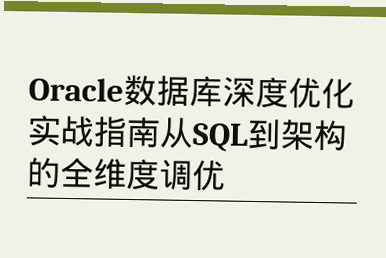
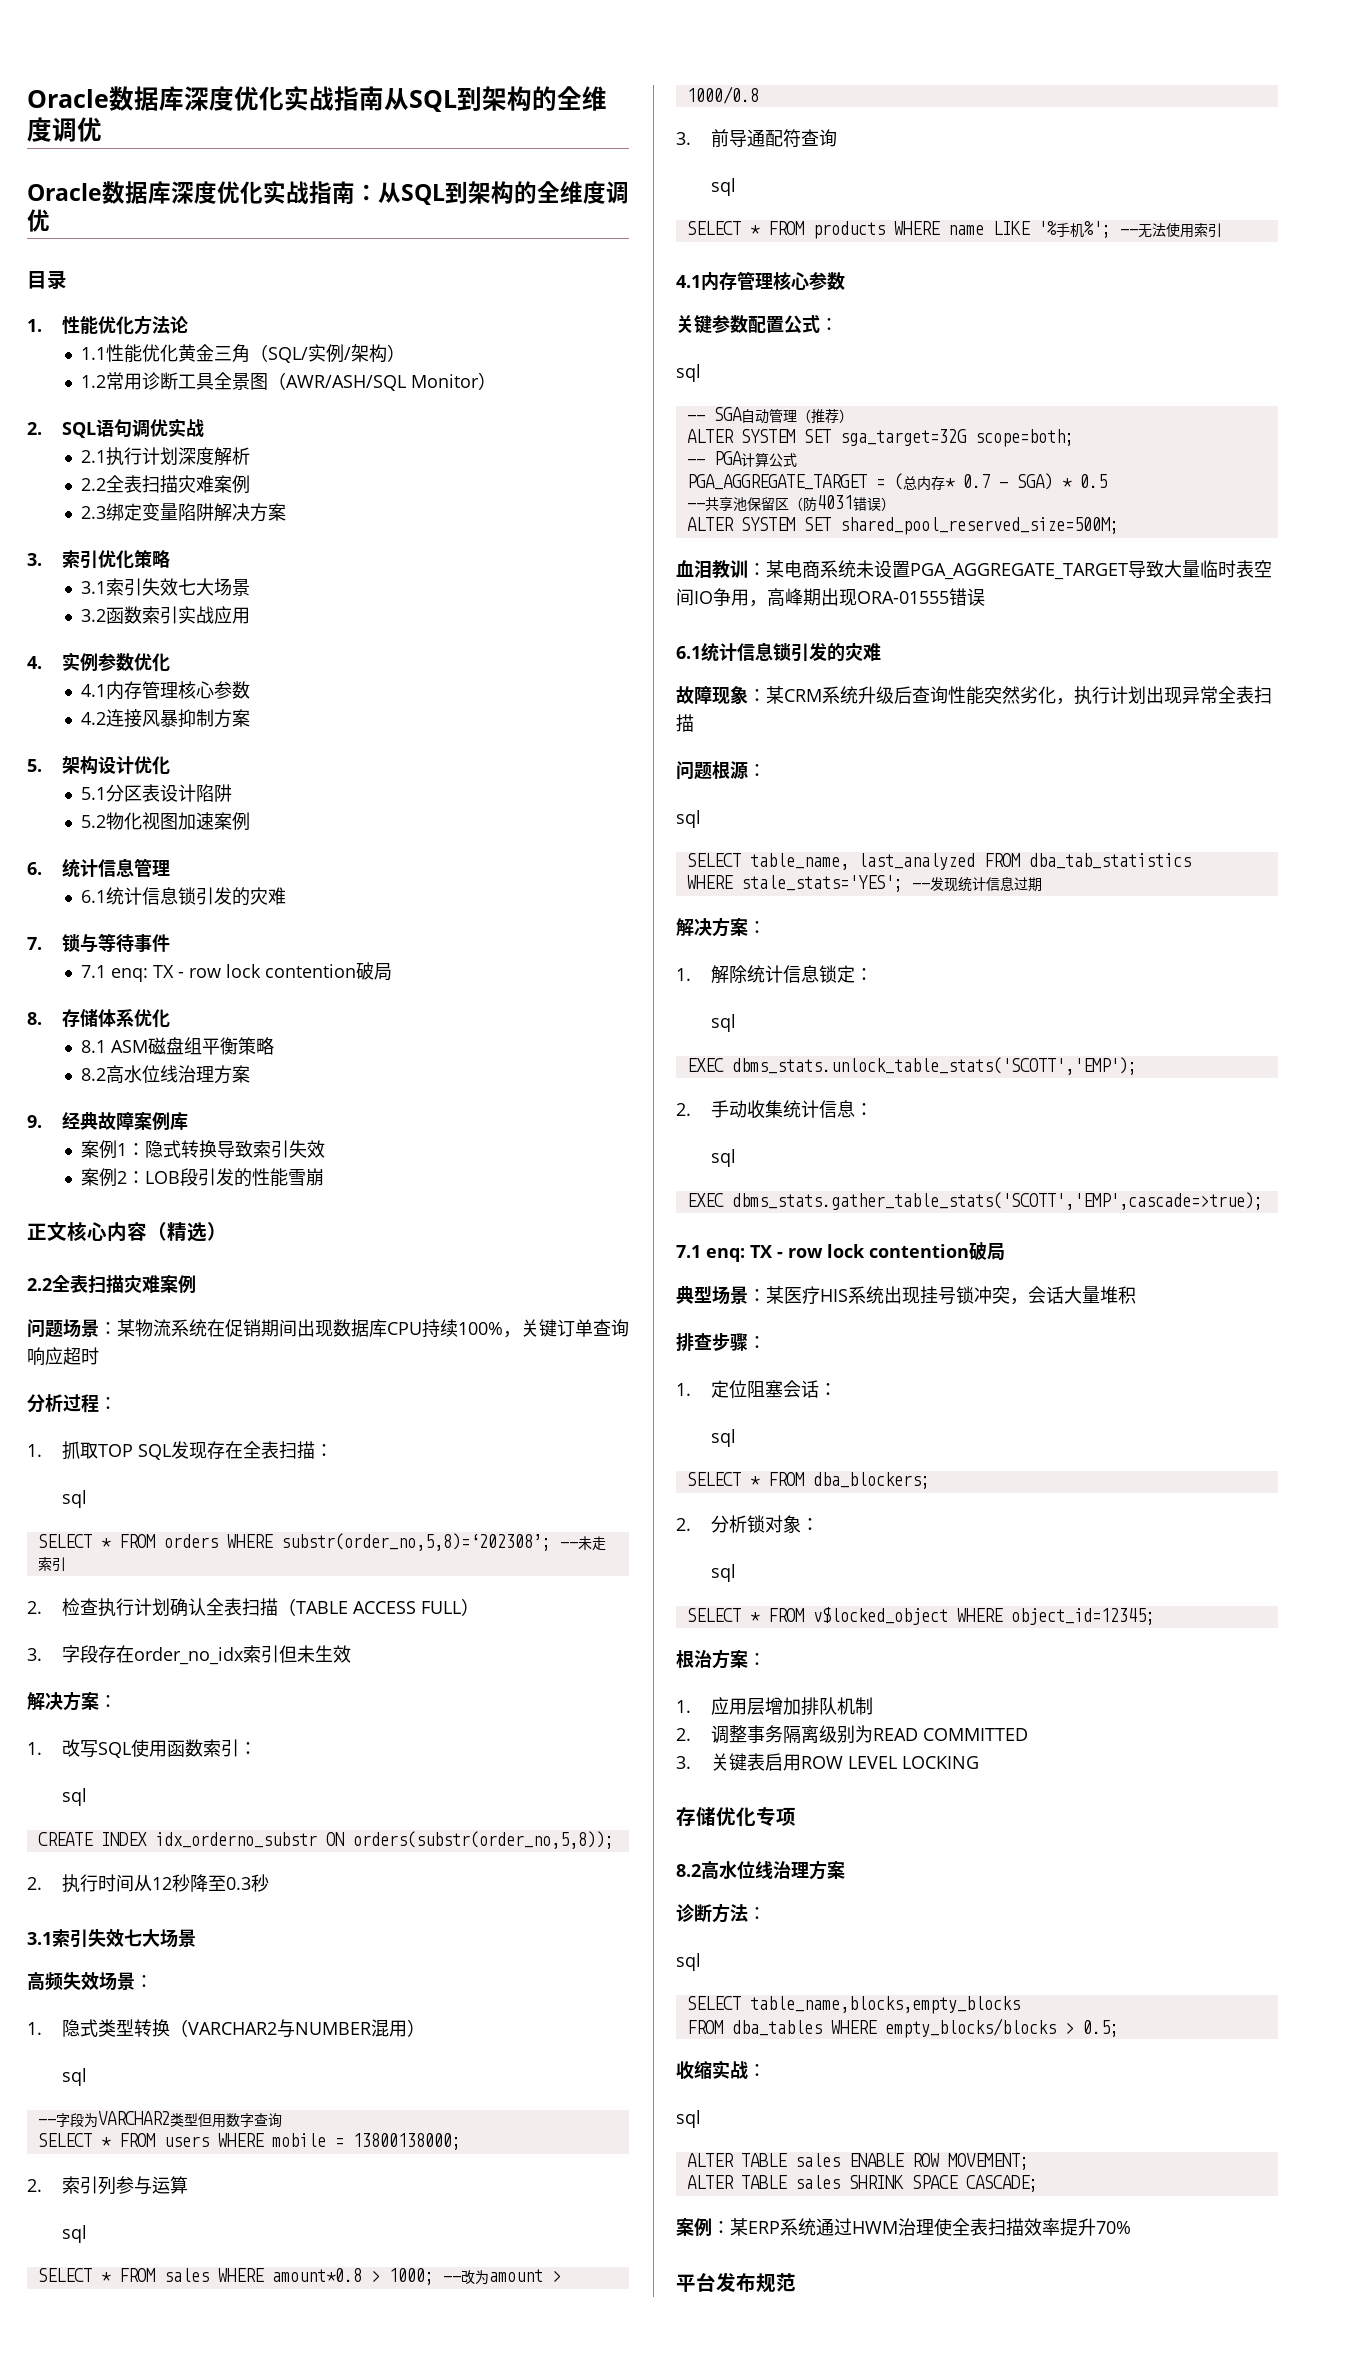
(226, 175) none -> [27,180,629,205] [27,209,50,232] [27,270,67,289] [27,315,188,335] [81,344,406,363] [81,372,497,391] [27,418,204,438] [81,447,251,466] [81,475,251,494] [81,503,287,522] [27,550,170,569] [81,578,251,596] [81,606,251,624] [27,652,170,672] [81,681,251,700] [81,709,251,728] [27,756,170,775] [81,784,233,802] [81,812,251,831] [27,858,170,878] [81,887,287,906] [27,933,170,953] [81,962,393,982] [27,1009,170,1028] [81,1037,275,1055] [81,1065,251,1084] [27,1111,188,1130] [81,1140,326,1159] [81,1168,325,1187] [27,1222,227,1242] [27,1275,196,1294] [27,1319,629,1338] [27,1347,99,1366] [27,1394,117,1413] [27,1441,333,1460] [61,1490,87,1508] [37,1533,606,1551] [37,1556,66,1572] [27,1598,479,1617] [27,1645,351,1665] [27,1691,117,1711] [27,1739,257,1758] [61,1788,87,1806] [37,1831,614,1849] [27,1874,269,1893] [27,1928,196,1948] [27,1971,153,1991] [27,2019,425,2038] [61,2068,87,2086] [37,2111,282,2128] [37,2133,461,2150] [27,2176,188,2195] [61,2225,87,2243] [37,2268,561,2285] [686,86,759,104] [676,129,837,148] [710,178,736,196] [686,221,1222,239] [676,271,845,291] [676,315,838,334] [676,364,701,382] [686,407,853,424] [686,429,1074,447] [686,451,797,467] [686,473,1107,491] [686,495,895,512] [686,517,1119,535] [676,560,1272,580] [676,588,985,607] [676,642,881,662] [676,686,1272,705] [676,714,694,732] [676,761,766,780] [676,810,701,828] [686,853,1191,870] [686,875,1042,892] [676,917,766,937] [676,965,873,984] [710,1014,736,1032] [686,1057,1137,1075] [676,1100,873,1119] [710,1149,736,1167] [686,1192,1263,1210] [676,1242,1005,1262] [676,1285,1136,1305] [676,1333,766,1351] [676,1380,837,1398] [710,1429,736,1447] [686,1472,930,1489] [676,1515,819,1533] [710,1564,736,1582] [686,1607,1155,1625] [676,1649,766,1669] [676,1697,873,1716] [676,1725,1028,1744] [676,1753,979,1771] [676,1807,796,1827] [676,1860,845,1880] [676,1903,766,1923] [676,1953,701,1971] [686,1996,1020,2014] [686,2018,1119,2038] [676,2060,766,2080] [676,2110,701,2128] [686,2153,1029,2170] [686,2175,1038,2192] [676,2218,1131,2236] [676,2272,796,2293] // Oracle数据库深度优化实战指南：从SQL到架构的全维度调优 // 目录 // 1.性能优化方法论 // 1.1性能优化黄金三角（SQL/实例/架构） // 1.2常用诊断工具全景图（AWR/ASH/SQL Monitor） // 2. SQL语句调优实战 // 2.1执行计划深度解析 // 2.2全表扫描灾难案例 // 2.3绑定变量陷阱解决方案 // 3.索引优化策略 // 3.1索引失效七大场景 // 3.2函数索引实战应用 // 4.实例参数优化 // 4.1内存管理核心参数 // 4.2连接风暴抑制方案 // 5.架构设计优化 // 5.1分区表设计陷阱 // 5.2物化视图加速案例 // 6.统计信息管理 // 6.1统计信息锁引发的灾难 // 7.锁与等待事件 // 7.1 enq: TX - row lock contention破局 // 8.存储体系优化 // 8.1 ASM磁盘组平衡策略 // 8.2高水位线治理方案 // 9.经典故障案例库 // 案例1：隐式转换导致索引失效 // 案例2：LOB段引发的性能雪崩 // 正文核心内容（精选） // 2.2全表扫描灾难案例 // 问题场景：某物流系统在促销期间出现数据库CPU持续100%，关键订单查询响应超时 // 分析过程： // 1.抓取TOP SQL发现存在全表扫描： // sql // SELECT * FROM orders WHERE substr(order_no,5,8)=‘202308’; --未走索引 // 2.检查执行计划确认全表扫描（TABLE ACCESS FULL） // 3.字段存在order_no_idx索引但未生效 // 解决方案： // 1.改写SQL使用函数索引： // sql // CREATE INDEX idx_orderno_substr ON orders(substr(order_no,5,8)); // 2.执行时间从12秒降至0.3秒 // 3.1索引失效七大场景 // 高频失效场景： // 1.隐式类型转换（VARCHAR2与NUMBER混用） // sql // --字段为VARCHAR2类型但用数字查询 // SELECT * FROM users WHERE mobile = 13800138000; // 2.索引列参与运算 // sql // SELECT * FROM sales WHERE amount*0.8 > 1000; --改为amount > 1000/0.8 // 3.前导通配符查询 // sql // SELECT * FROM products WHERE name LIKE '%手机%'; --无法使用索引 // 4.1内存管理核心参数 // 关键参数配置公式： // sql // -- SGA自动管理（推荐） // ALTER SYSTEM SET sga_target=32G scope=both; // -- PGA计算公式 // PGA_AGGREGATE_TARGET = (总内存* 0.7 - SGA) * 0.5 // --共享池保留区（防4031错误） // ALTER SYSTEM SET shared_pool_reserved_size=500M; // 血泪教训：某电商系统未设置PGA_AGGREGATE_TARGET导致大量临时表空间IO争用，高峰期出现ORA-01555错误 // 6.1统计信息锁引发的灾难 // 故障现象：某CRM系统升级后查询性能突然劣化，执行计划出现异常全表扫描 // 问题根源： // sql // SELECT table_name, last_analyzed FROM dba_tab_statistics // WHERE stale_stats='YES'; --发现统计信息过期 // 解决方案： // 1.解除统计信息锁定： // sql // EXEC dbms_stats.unlock_table_stats('SCOTT','EMP'); // 2.手动收集统计信息： // sql // EXEC dbms_stats.gather_table_stats('SCOTT','EMP',cascade=>true); // 7.1 enq: TX - row lock contention破局 // 典型场景：某医疗HIS系统出现挂号锁冲突，会话大量堆积 // 排查步骤： // 1.定位阻塞会话： // sql // SELECT * FROM dba_blockers; // 2.分析锁对象： // sql // SELECT * FROM v$locked_object WHERE object_id=12345; // 根治方案： // 1.应用层增加排队机制 // 2.调整事务隔离级别为READ COMMITTED // 3.关键表启用ROW LEVEL LOCKING // 存储优化专项 // 8.2高水位线治理方案 // 诊断方法： // sql // SELECT table_name,blocks,empty_blocks // FROM dba_tables WHERE empty_blocks/blocks > 0.5; // 收缩实战： // sql // ALTER TABLE sales ENABLE ROW MOVEMENT; // ALTER TABLE sales SHRINK SPACE CASCADE; // 案例：某ERP系统通过HWM治理使全表扫描效率提升70% // 平台发布规范

